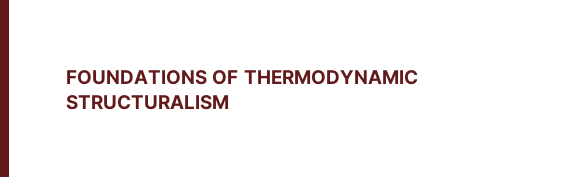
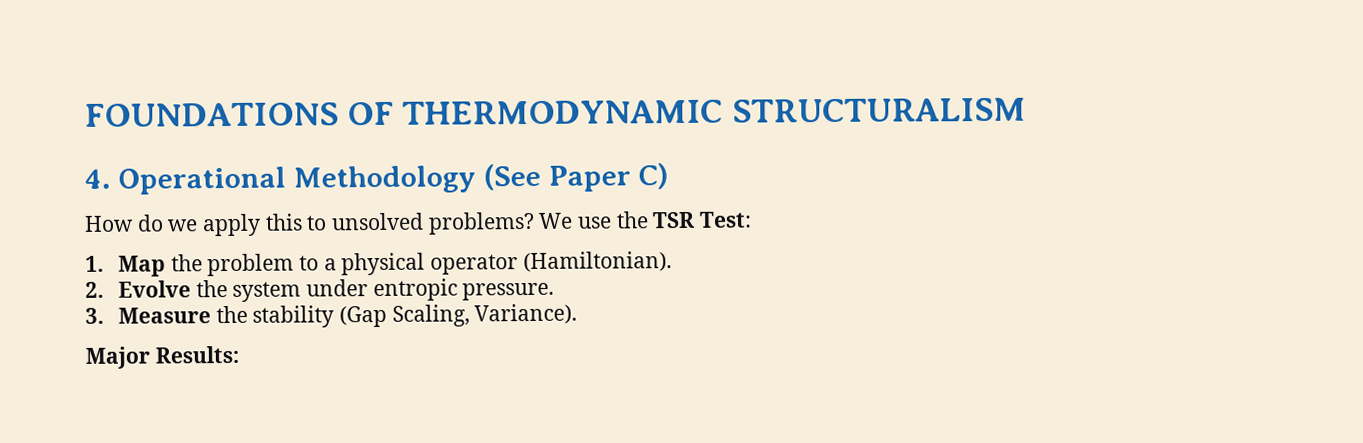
(229, 102) none -> [84,163,669,195] [84,211,753,237] [85,251,672,277] [85,278,555,302] [85,303,578,328] [85,345,239,369] // 4. Operational Methodology (See Paper C) // How do we apply this to unsolved problems? We use the TSR Test: // 1. Map the problem to a physical operator (Hamiltonian). // 2. Evolve the system under entropic pressure. // 3. Measure the stability (Gap Scaling, Variance). // Major Results:

